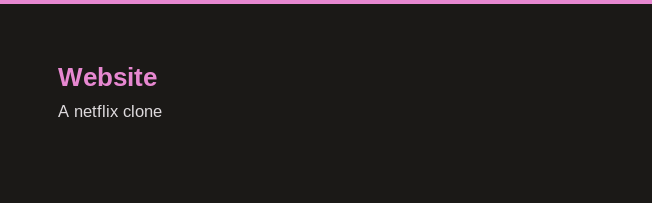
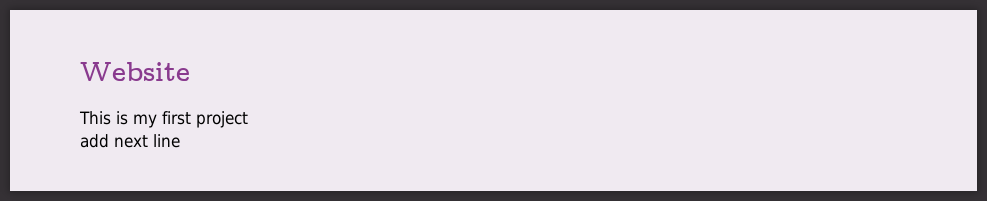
[58,105,162,117] A netflix clone -> [79,111,248,128] [80,134,180,148] This is my first project // add next line

